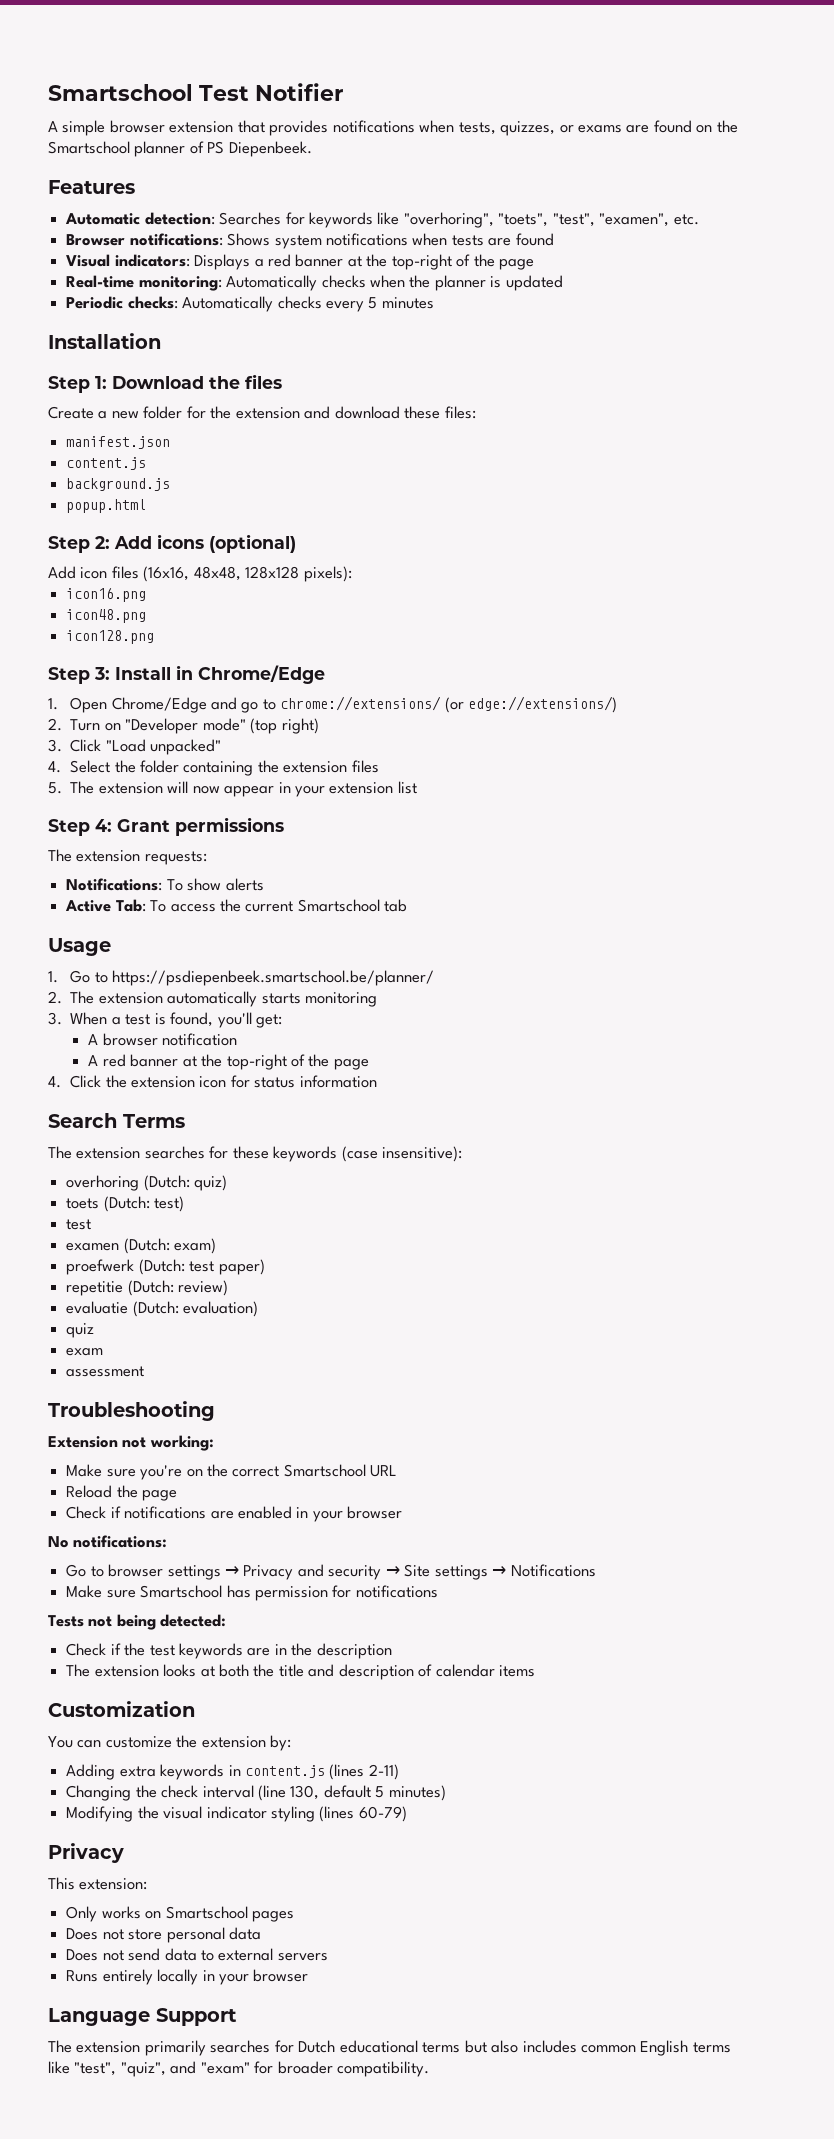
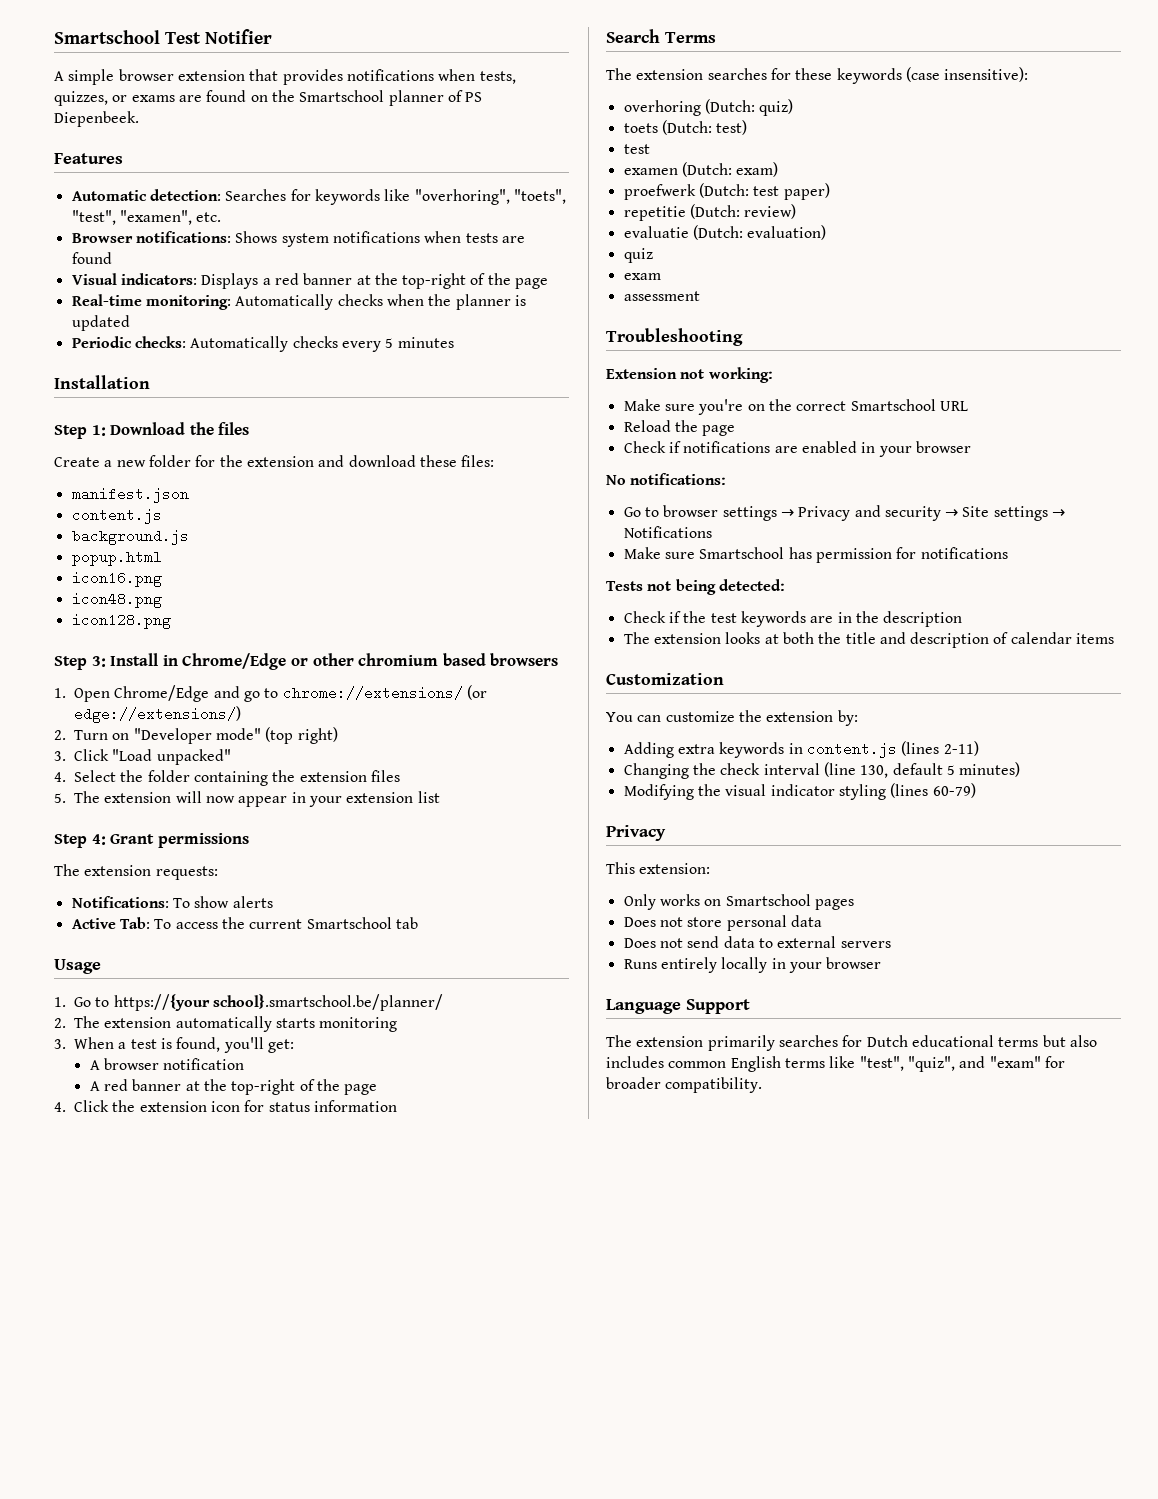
[48,534,296,553] [48,566,352,582] // Step 2: Add icons (optional) // Add icon files (16x16, 48x48, 128x128 pixels): -> (162, 558) none
(325, 674) none -> [290,653,559,666] or other chromium based browsers
[112,970,435,986] https://psdiepenbeek.smartschool.be/planner/ -> [113,994,443,1011] https://{your school}.smartschool.be/planner/

